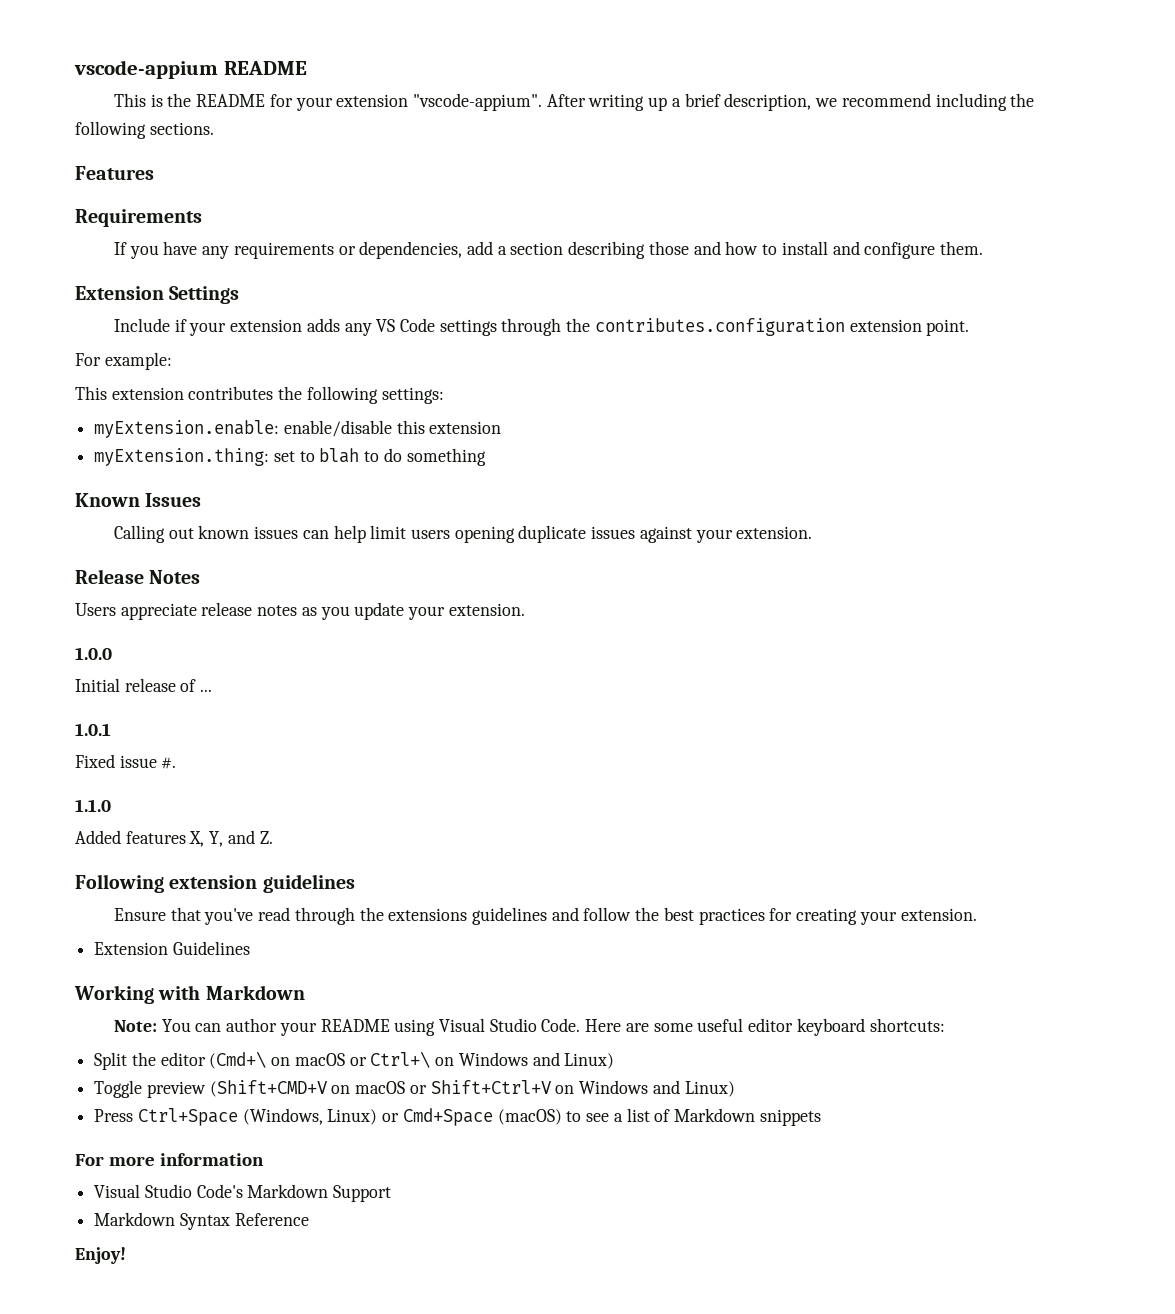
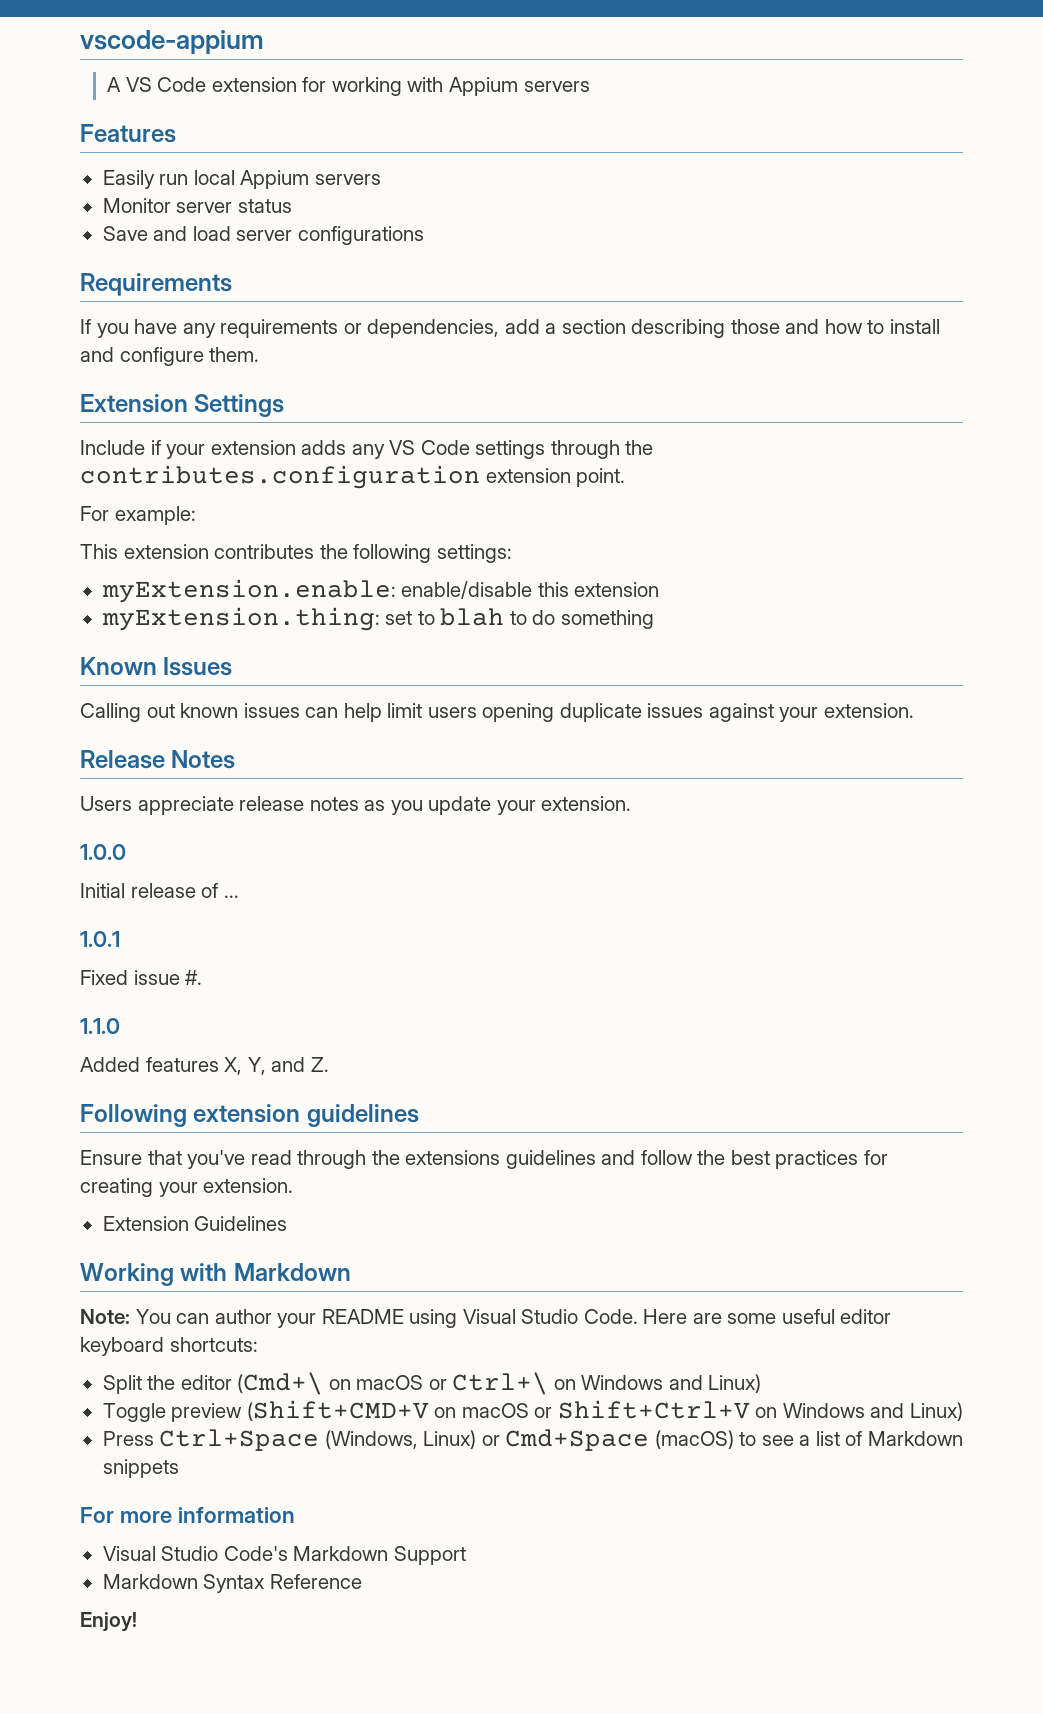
[223,61,307,75] [113,93,1035,111] [75,121,214,139] [75,166,154,180] README // This is the README for your extension "vscode-appium". After writing up a brief description, we recommend including the following sections. // Features -> [107,77,590,96] [80,124,176,143] [102,170,381,189] [102,198,292,213] [102,226,424,245] // A VS Code extension for working with Appium servers // Features // Easily run local Appium servers // Monitor server status // Save and load server configurations

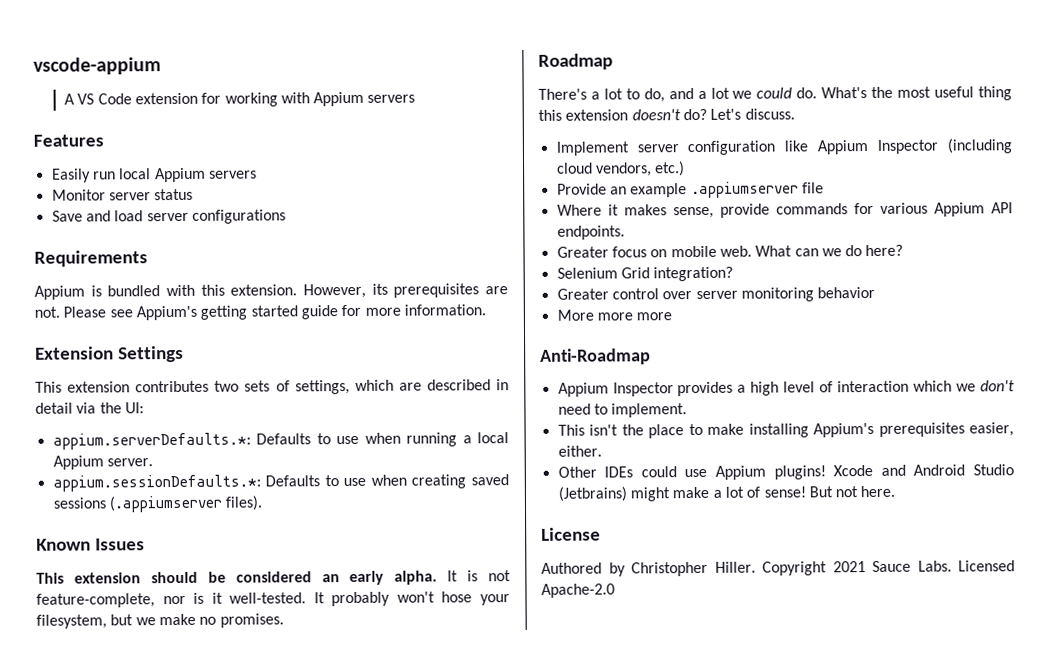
[80,319,941,338] [80,347,260,366] [80,394,285,417] [80,440,654,459] [80,465,626,489] [80,506,196,525] [80,544,512,563] [101,579,660,603] [101,607,654,631] [80,657,233,676] [80,703,914,722] [80,750,236,769] [80,796,632,815] [80,844,126,860] [80,883,239,898] [80,931,120,947] [80,970,203,985] [80,1018,120,1034] [80,1057,329,1075] [80,1104,419,1127] [80,1150,888,1169] [80,1178,294,1197] [102,1216,288,1231] [80,1263,351,1286] [80,1309,892,1328] [80,1337,258,1356] [102,1372,762,1395] [102,1400,963,1422] [102,1429,963,1451] [102,1459,179,1478] [80,1507,295,1523] [102,1546,466,1565] [102,1574,362,1593] [80,1612,137,1632] If you have any requirements or dependencies, add a section describing those and how to install and configure them. // Extension Settings // Include if your extension adds any VS Code settings through the contributes.configuration extension point. // For example: // This extension contributes the following settings: // myExtension.enable: enable/disable this extension // myExtension.thing: set to blah to do something // Known Issues // Calling out known issues can help limit users opening duplicate issues against your extension. // Release Notes // Users appreciate release notes as you update your extension. // 1.0.0 // Initial release of ... // 1.0.1 // Fixed issue #. // 1.1.0 // Added features X, Y, and Z. // Following extension guidelines // Ensure that you've read through the extensions guidelines and follow the best practices for creating your extension. // Extension Guidelines // Working with Markdown // Note: You can author your README using Visual Studio Code. Here are some useful editor keyboard shortcuts: // Split the editor (Cmd+\ on macOS or Ctrl+\ on Windows and Linux) // Toggle preview (Shift+CMD+V on macOS or Shift+Ctrl+V on Windows and Linux) // Press Ctrl+Space (Windows, Linux) or Cmd+Space (macOS) to see a list of Markdown snippets // For more information // Visual Studio Code's Markdown Support // Markdown Syntax Reference // Enjoy! -> [34,283,509,300] [34,304,486,321] [35,345,184,363] [35,379,510,395] [35,402,144,414] [52,432,509,450] [52,455,153,470] [52,474,509,492] [52,495,264,513] [36,538,145,551] [36,570,511,586] [36,591,510,608] [36,613,284,629] [538,53,613,70] [538,86,1012,103] [538,108,795,121] [555,138,1012,156] [556,161,686,177] [556,181,824,199] [556,202,1013,219] [556,225,625,240] [556,244,904,258] [556,266,734,282] [556,286,876,302] [556,309,673,321] [540,348,651,365] [557,380,1015,397] [557,403,688,418] [557,422,1014,439] [557,445,602,457] [557,464,1015,480] [557,485,896,502] [541,527,601,541] [541,560,1015,577] [541,583,615,598] Appium is bundled with this extension. However, its prerequisites are not. Please see Appium's getting started guide for more information. // Extension Settings // This extension contributes two sets of settings, which are described in detail via the UI: // appium.serverDefaults.*: Defaults to use when running a local Appium server. // appium.sessionDefaults.*: Defaults to use when creating saved sessions (.appiumserver files). // Known Issues // This extension should be considered an early alpha. It is not feature-complete, nor is it well-tested. It probably won't hose your filesystem, but we make no promises. // Roadmap // There's a lot to do, and a lot we could do. What's the most useful thing this extension doesn't do? Let's discuss. // Implement server configuration like Appium Inspector (including cloud vendors, etc.) // Provide an example .appiumserver file // Where it makes sense, provide commands for various Appium API endpoints. // Greater focus on mobile web. What can we do here? // Selenium Grid integration? // Greater control over server monitoring behavior // More more more // Anti-Roadmap // Appium Inspector provides a high level of interaction which we don't need to implement. // This isn't the place to make installing Appium's prerequisites easier, either. // Other IDEs could use Appium plugins! Xcode and Android Studio (Jetbrains) might make a lot of sense! But not here. // License // Authored by Christopher Hiller. Copyright 2021 Sauce Labs. Licensed Apache-2.0

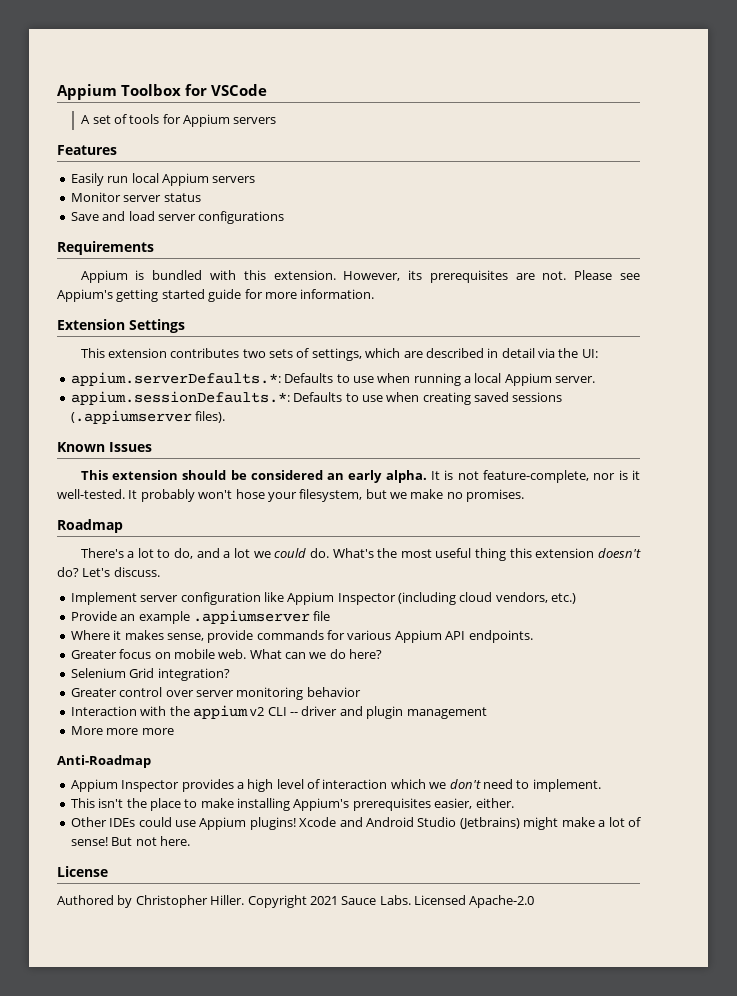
[33,57,161,75] [63,92,310,107] vscode-appium // A VS Code extension for working with -> [57,84,267,100] [81,114,181,124] Appium Toolbox for VSCode // A set of tools for
(876, 292) none -> [70,705,487,719] // Interaction with the appium v2 CLI -- driver and plugin management

